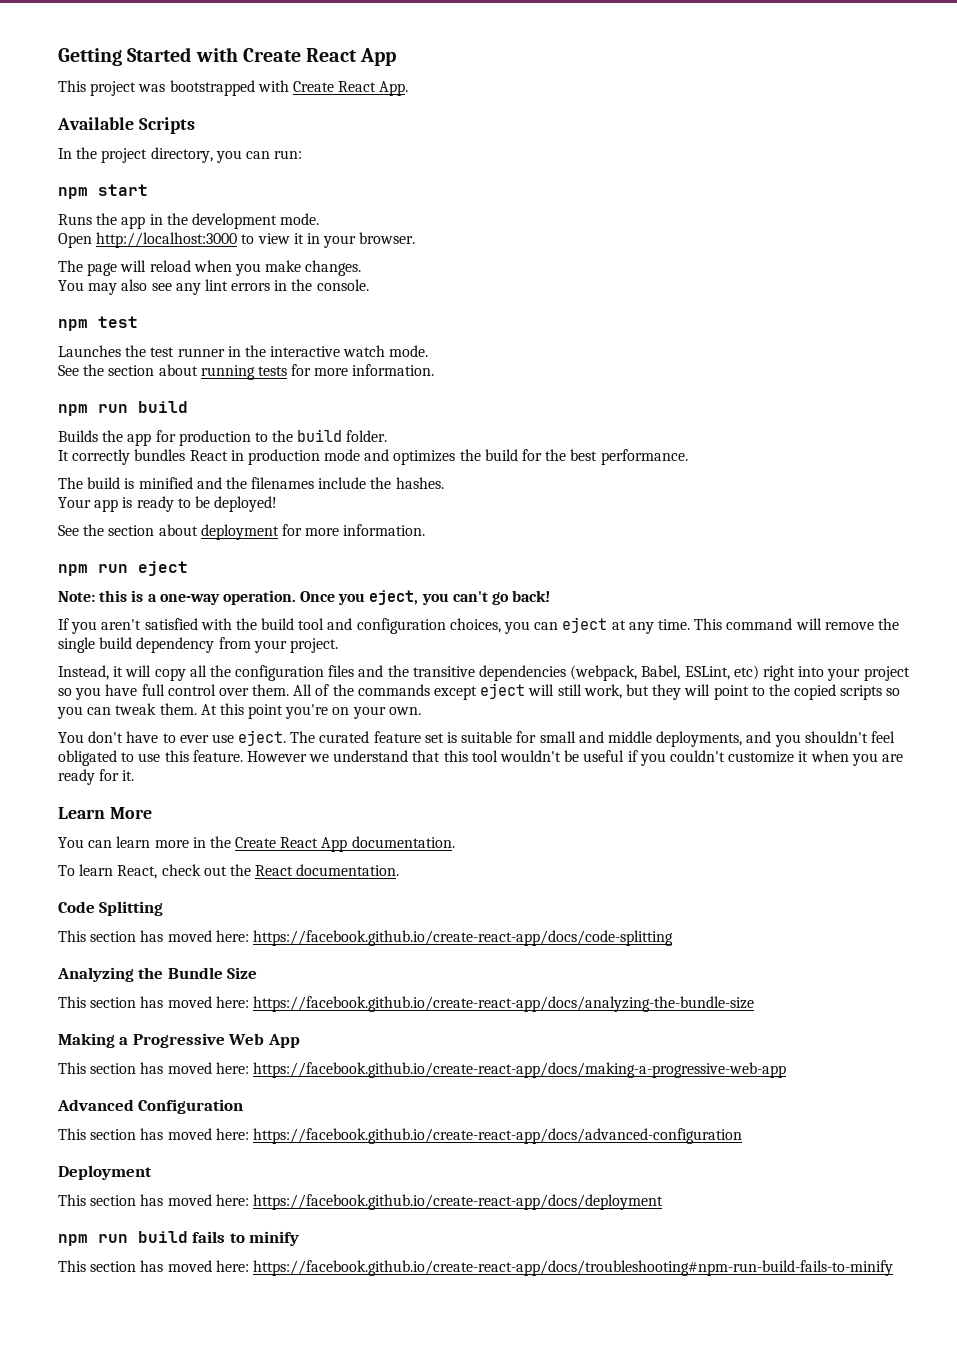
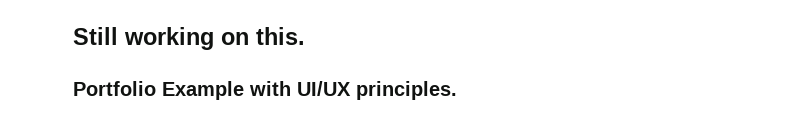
[58,47,397,66] [58,80,409,96] [57,117,195,134] [58,147,303,163] [58,184,148,199] [58,213,320,229] [58,232,416,248] [58,260,362,276] [58,279,369,295] [58,316,138,331] [58,345,429,357] [58,364,435,380] [58,401,188,416] [58,429,388,446] [58,449,688,465] [58,477,444,489] [58,496,278,512] [58,524,426,540] [58,561,188,576] [58,590,551,605] [58,617,899,634] [58,637,338,653] [58,665,910,681] [58,683,901,700] [57,703,421,719] [58,730,895,747] [58,750,903,766] [58,769,135,785] [58,807,152,819] [58,836,455,852] [58,864,400,879] [58,901,164,916] [58,930,673,946] [57,967,258,982] [58,996,754,1012] [58,1033,300,1048] [58,1062,786,1078] [57,1099,244,1114] [58,1128,742,1144] [58,1165,152,1180] [58,1194,663,1210] [58,1231,300,1246] [58,1260,893,1276] Getting Started with Create React App // This project was bootstrapped with Create React App. // Available Scripts // In the project directory, you can run: // npm start // Runs the app in the development mode. // Open http://localhost:3000 to view it in your browser. // The page will reload when you make changes. // You may also see any lint errors in the console. // npm test // Launches the test runner in the interactive watch mode. // See the section about running tests for more information. // npm run build // Builds the app for production to the build folder. // It correctly bundles React in production mode and optimizes the build for the best performance. // The build is minified and the filenames include the hashes. // Your app is ready to be deployed! // See the section about deployment for more information. // npm run eject // Note: this is a one-way operation. Once you eject, you can't go back! // If you aren't satisfied with the build tool and configuration choices, you can eject at any time. This command will remove the single build dependency from your project. // Instead, it will copy all the configuration files and the transitive dependencies (webpack, Babel, ESLint, etc) right into your project so you have full control over them. All of the commands except eject will still work, but they will point to the copied scripts so you can tweak them. At this point you're on your own. // You don't have to ever use eject. The curated feature set is suitable for small and middle deployments, and you shouldn't feel obligated to use this feature. However we understand that this tool wouldn't be useful if you couldn't customize it when you are ready for it. // Learn More // You can learn more in the Create React App documentation. // To learn React, check out the React documentation. // Code Splitting // This section has moved here: https://facebook.github.io/create-react-app/docs/code-splitting // Analyzing the Bundle Size // This section has moved here: https://facebook.github.io/create-react-app/docs/analyzing-the-bundle-size // Making a Progressive Web App // This section has moved here: https://facebook.github.io/create-react-app/docs/making-a-progressive-web-app // Advanced Configuration // This section has moved here: https://facebook.github.io/create-react-app/docs/advanced-configuration // Deployment // This section has moved here: https://facebook.github.io/create-react-app/docs/deployment // npm run build fails to minify // This section has moved here: https://facebook.github.io/create-react-app/docs/troubleshooting#npm-run-build-fails-to-minify -> [73,27,305,50] [73,81,457,100] Still working on this. // Portfolio Example with UI/UX principles.

